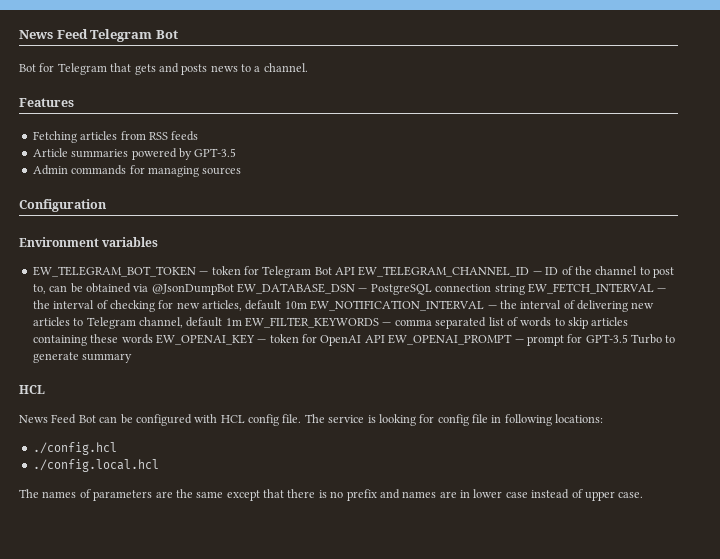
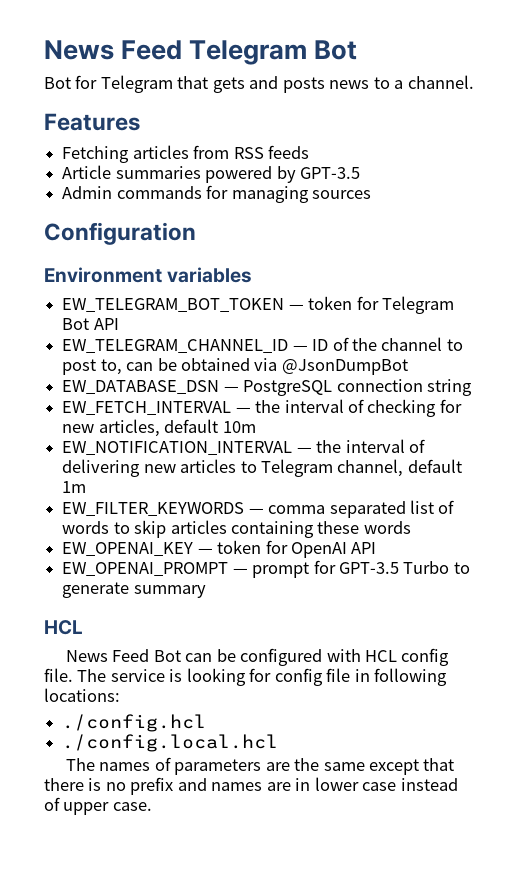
(355, 271) none -> (119, 324) //
(234, 289) none -> (408, 367) //
(525, 289) none -> (472, 387) //
(307, 305) none -> (256, 427) //
(242, 322) none -> (87, 487) //
(153, 339) none -> (411, 527) //
(385, 339) none -> (377, 548) //

